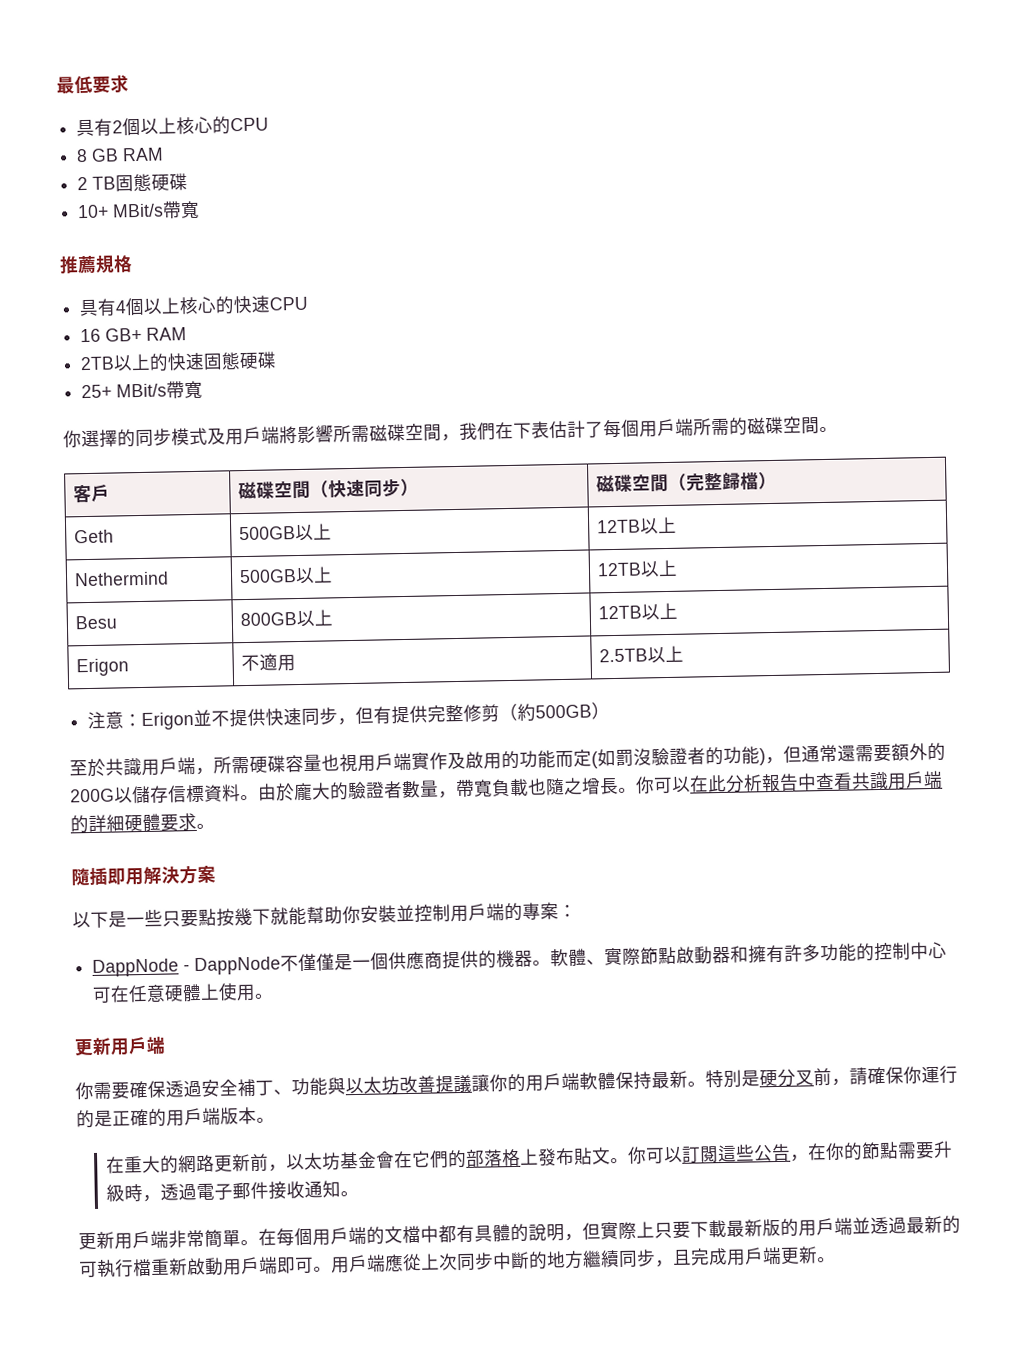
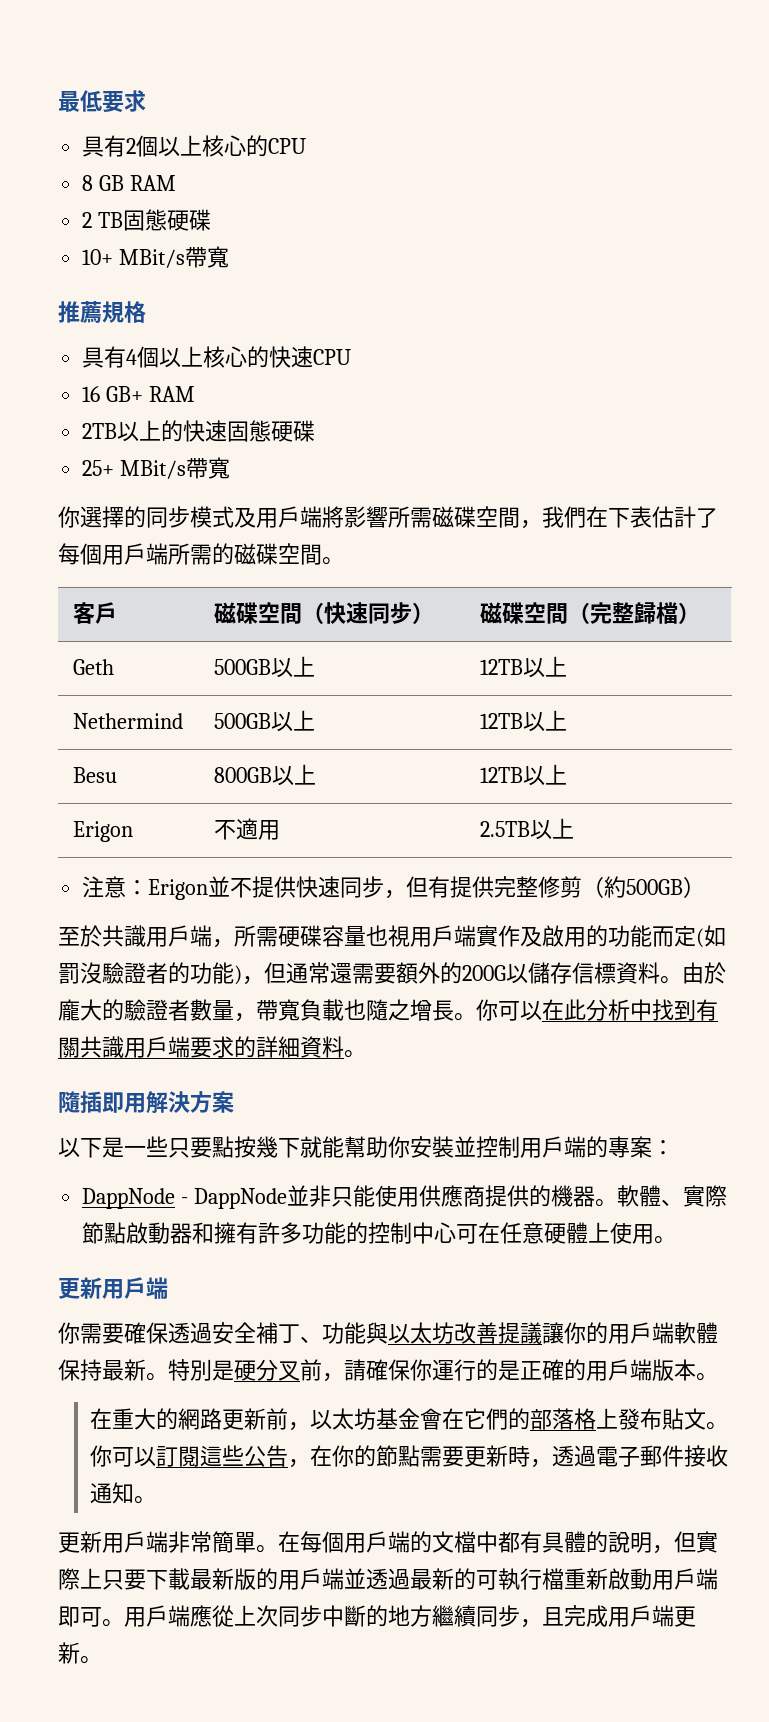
[761,770,943,792] [70,812,197,834] 報告中查看共識用戶端的詳細硬體要求 -> [630,999,718,1021] [58,1036,344,1058] 中找到有關共識用戶端要求的詳細資料
[280,952,390,972] 不僅僅是一個 -> [287,1185,420,1207] 並非只能使用
[933,1140,954,1159] [106,1184,126,1202] 升級 -> [463,1445,508,1467] 更新

